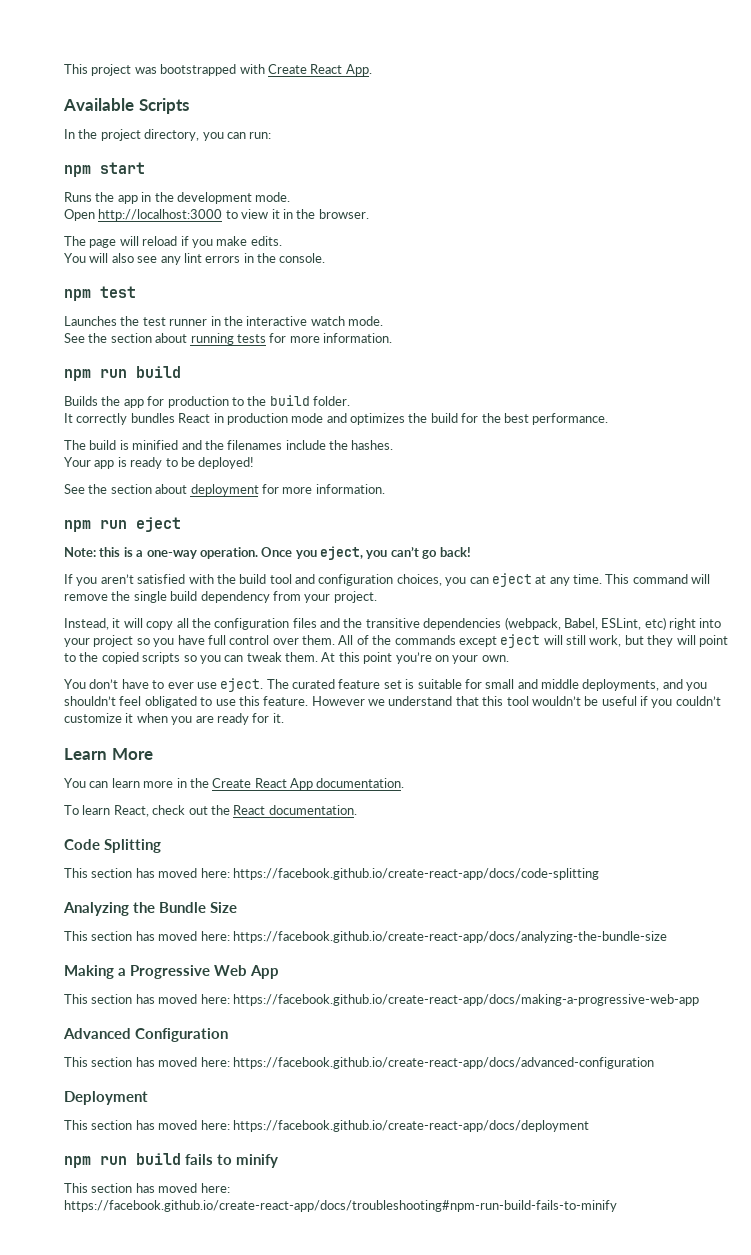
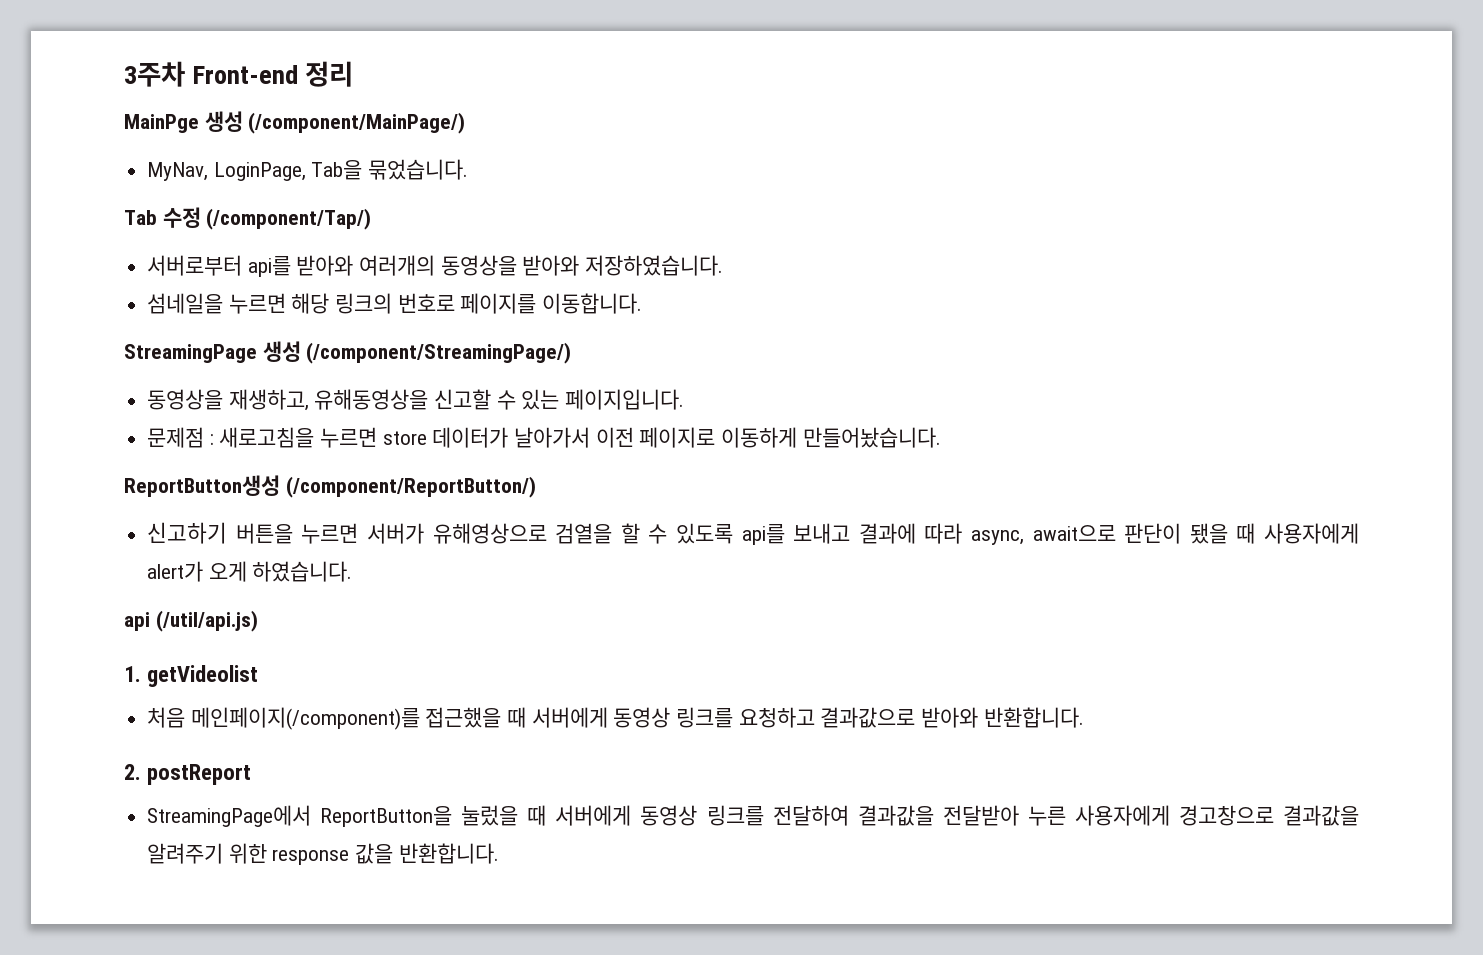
[64,64,372,76] [63,98,189,114] [64,129,272,141] [64,162,145,177] [64,192,291,204] [64,209,369,221] [64,236,282,248] [64,253,326,265] [64,286,136,301] [64,316,383,326] [64,333,392,345] [64,366,181,381] [64,395,350,408] [64,413,609,425] [64,440,394,450] [64,457,255,469] [64,484,385,496] [64,517,181,532] [64,546,471,560] [64,573,711,587] [64,591,377,603] [64,617,722,630] [64,634,728,648] [64,652,509,664] [64,678,708,692] [64,696,721,708] [64,713,284,725] [64,748,153,760] [64,778,405,790] [64,805,357,817] [64,839,161,853] [64,868,599,880] [63,902,237,916] [64,931,667,943] [64,965,279,979] [64,994,699,1006] [63,1028,228,1042] [64,1057,654,1069] [64,1091,148,1105] [64,1120,589,1132] [64,1153,278,1168] [64,1183,230,1193] [64,1200,617,1212] This project was bootstrapped with Create React App. // Available Scripts // In the project directory, you can run: // npm start // Runs the app in the development mode. // Open http://localhost:3000 to view it in the browser. // The page will reload if you make edits. // You will also see any lint errors in the console. // npm test // Launches the test runner in the interactive watch mode. // See the section about running tests for more information. // npm run build // Builds the app for production to the build folder. // It correctly bundles React in production mode and optimizes the build for the best performance. // The build is minified and the filenames include the hashes. // Your app is ready to be deployed! // See the section about deployment for more information. // npm run eject // Note: this is a one-way operation. Once you eject, you can’t go back! // If you aren’t satisfied with the build tool and configuration choices, you can eject at any time. This command will remove the single build dependency from your project. // Instead, it will copy all the configuration files and the transitive dependencies (webpack, Babel, ESLint, etc) right into your project so you have full control over them. All of the commands except eject will still work, but they will point to the copied scripts so you can tweak them. At this point you’re on your own. // You don’t have to ever use eject. The curated feature set is suitable for small and middle deployments, and you shouldn’t feel obligated to use this feature. However we understand that this tool wouldn’t be useful if you couldn’t customize it when you are ready for it. // Learn More // You can learn more in the Create React App documentation. // To learn React, check out the React documentation. // Code Splitting // This section has moved here: https://facebook.github.io/create-react-app/docs/code-splitting // Analyzing the Bundle Size // This section has moved here: https://facebook.github.io/create-react-app/docs/analyzing-the-bundle-size // Making a Progressive Web App // This section has moved here: https://facebook.github.io/create-react-app/docs/making-a-progressive-web-app // Advanced Configuration // This section has moved here: https://facebook.github.io/create-react-app/docs/advanced-configuration // Deployment // This section has moved here: https://facebook.github.io/create-react-app/docs/deployment // npm run build fails to minify // This section has moved here: https://facebook.github.io/create-react-app/docs/troubleshooting#npm-run-build-fails-to-minify -> [124,61,354,87] [124,111,466,134] [147,159,469,181] [124,207,372,230] [147,255,724,277] [147,293,643,314] [124,341,572,364] [147,389,685,411] [147,427,941,448] [124,475,536,498] [147,522,1360,545] [147,561,353,582] [124,610,258,632] [124,665,259,687] [147,707,1084,730] [124,764,252,785] [147,805,1359,827] [147,843,499,865] 3주차 Front-end 정리 // MainPge 생성 (/component/MainPage/) // MyNav, LoginPage, Tab을 묶었습니다. // Tab 수정 (/component/Tap/) // 서버로부터 api를 받아와 여러개의 동영상을 받아와 저장하였습니다. // 섬네일을 누르면 해당 링크의 번호로 페이지를 이동합니다. // StreamingPage 생성 (/component/StreamingPage/) // 동영상을 재생하고, 유해동영상을 신고할 수 있는 페이지입니다. // 문제점 : 새로고침을 누르면 store 데이터가 날아가서 이전 페이지로 이동하게 만들어놨습니다. // ReportButton생성 (/component/ReportButton/) // 신고하기 버튼을 누르면 서버가 유해영상으로 검열을 할 수 있도록 api를 보내고 결과에 따라 async, await으로 판단이 됐을 때 사용자에게 alert가 오게 하였습니다. // api (/util/api.js) // 1. getVideolist // 처음 메인페이지(/component)를 접근했을 때 서버에게 동영상 링크를 요청하고 결과값으로 받아와 반환합니다. // 2. postReport // StreamingPage에서 ReportButton을 눌렀을 때 서버에게 동영상 링크를 전달하여 결과값을 전달받아 누른 사용자에게 경고창으로 결과값을 알려주기 위한 response 값을 반환합니다.

